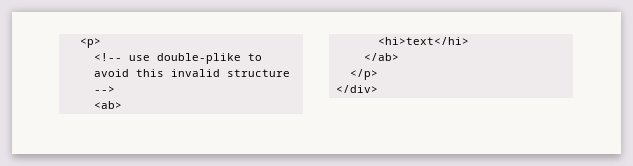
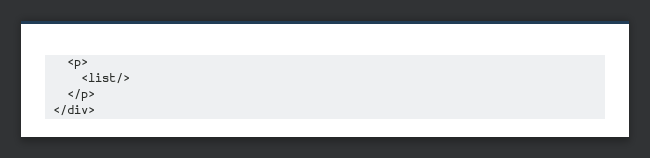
[93,53,262,64] [93,69,290,77] [93,86,115,93] [93,101,122,109] [377,37,469,45] [363,53,399,61] <!-- use double-plike to avoid this invalid structure --> // <ab> // <hi>text</hi> // </ab> -> [80,73,130,84] <list/>

